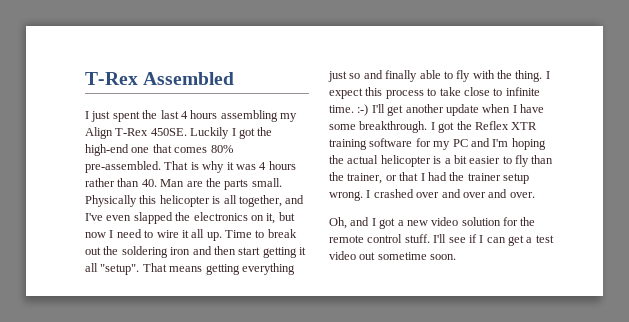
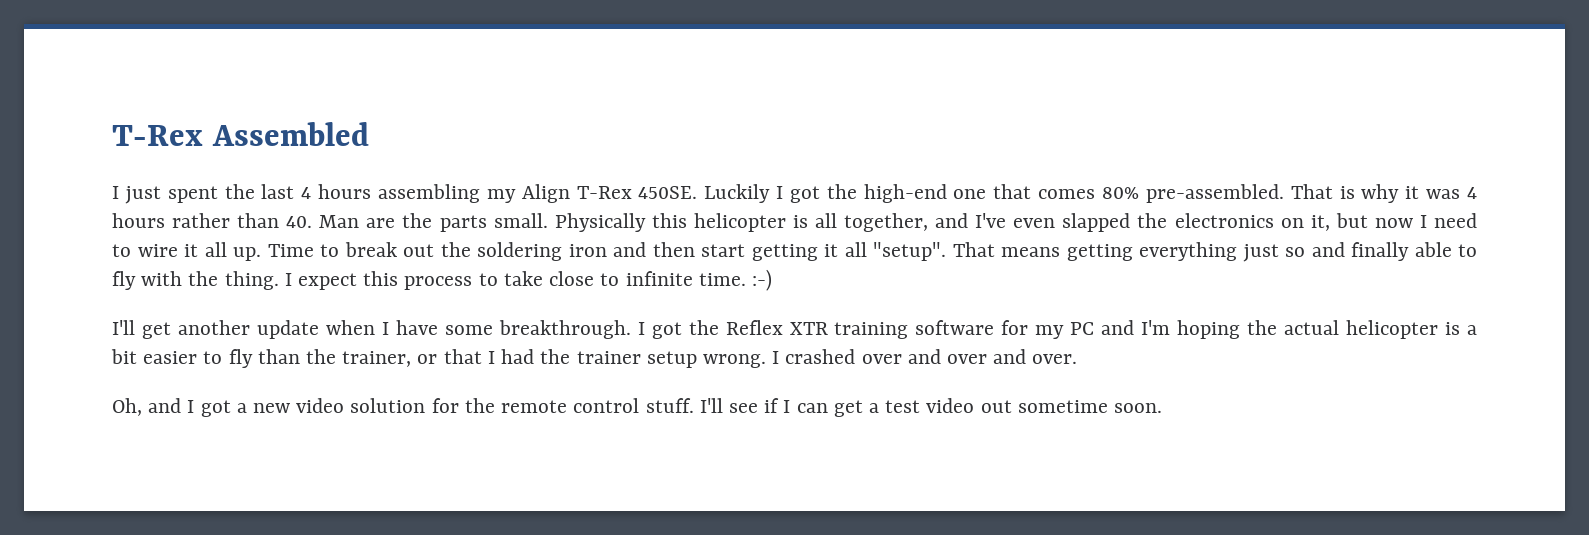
(369, 110) none -> (772, 280) //

